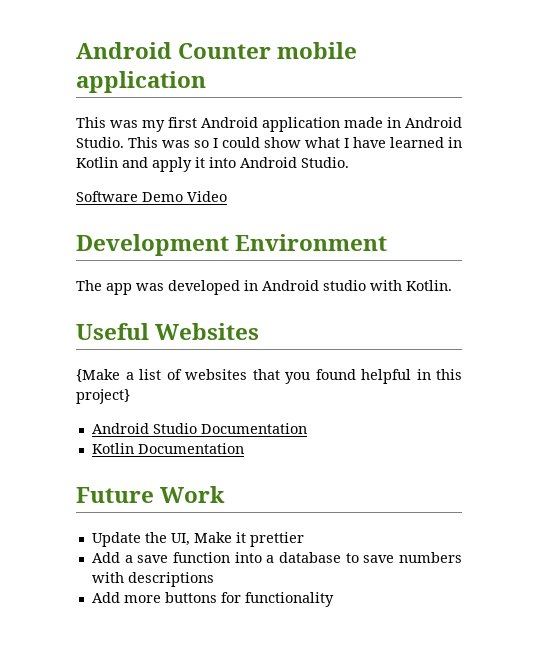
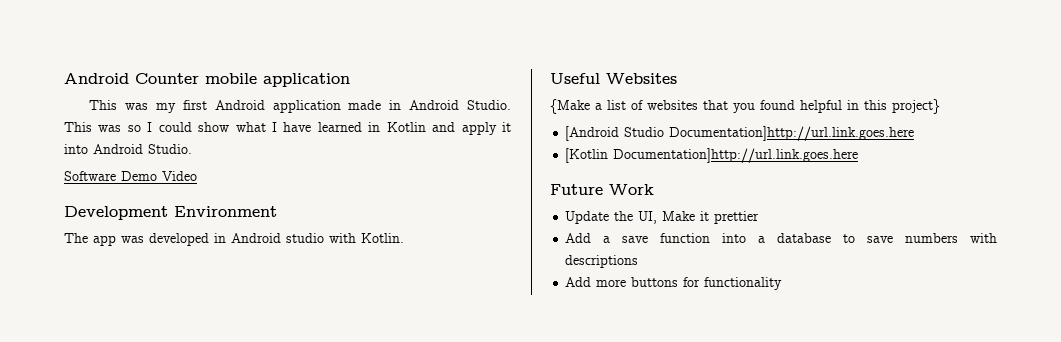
[91,423,307,434] [91,443,244,454] Android Studio Documentation // Kotlin Documentation -> [565,126,915,141] [565,148,859,163] [Android Studio Documentation]http://url.link.goes.here // [Kotlin Documentation]http://url.link.goes.here

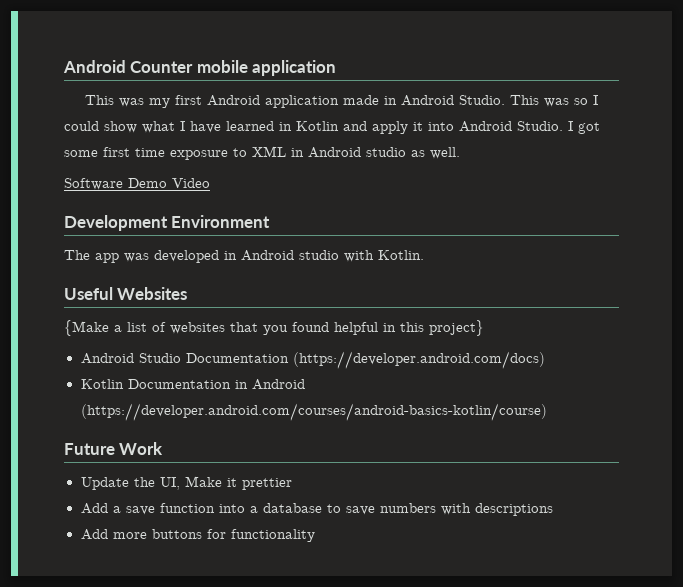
(192, 149) none -> [568,121,600,134] [64,146,460,160] I got some first time exposure to XML in Android studio as well.
[565,126,915,141] [565,148,859,163] [Android Studio Documentation]http://url.link.goes.here // [Kotlin Documentation]http://url.link.goes.here -> [80,351,545,369] [80,379,305,390] [80,403,547,421] Android Studio Documentation (https://developer.android.com/docs) // Kotlin Documentation in Android (https://developer.android.com/courses/android-basics-kotlin/course)

